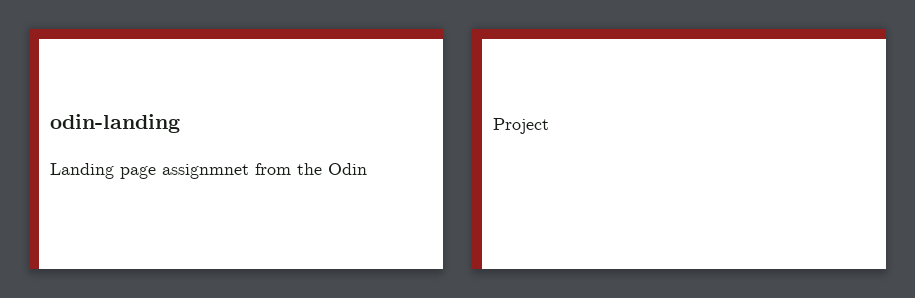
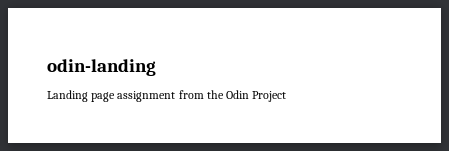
[162,164,249,179] assignmnet -> [117,91,176,102] assignment

